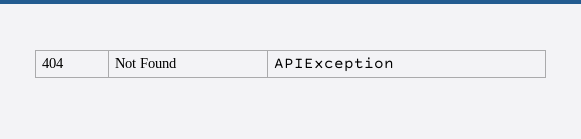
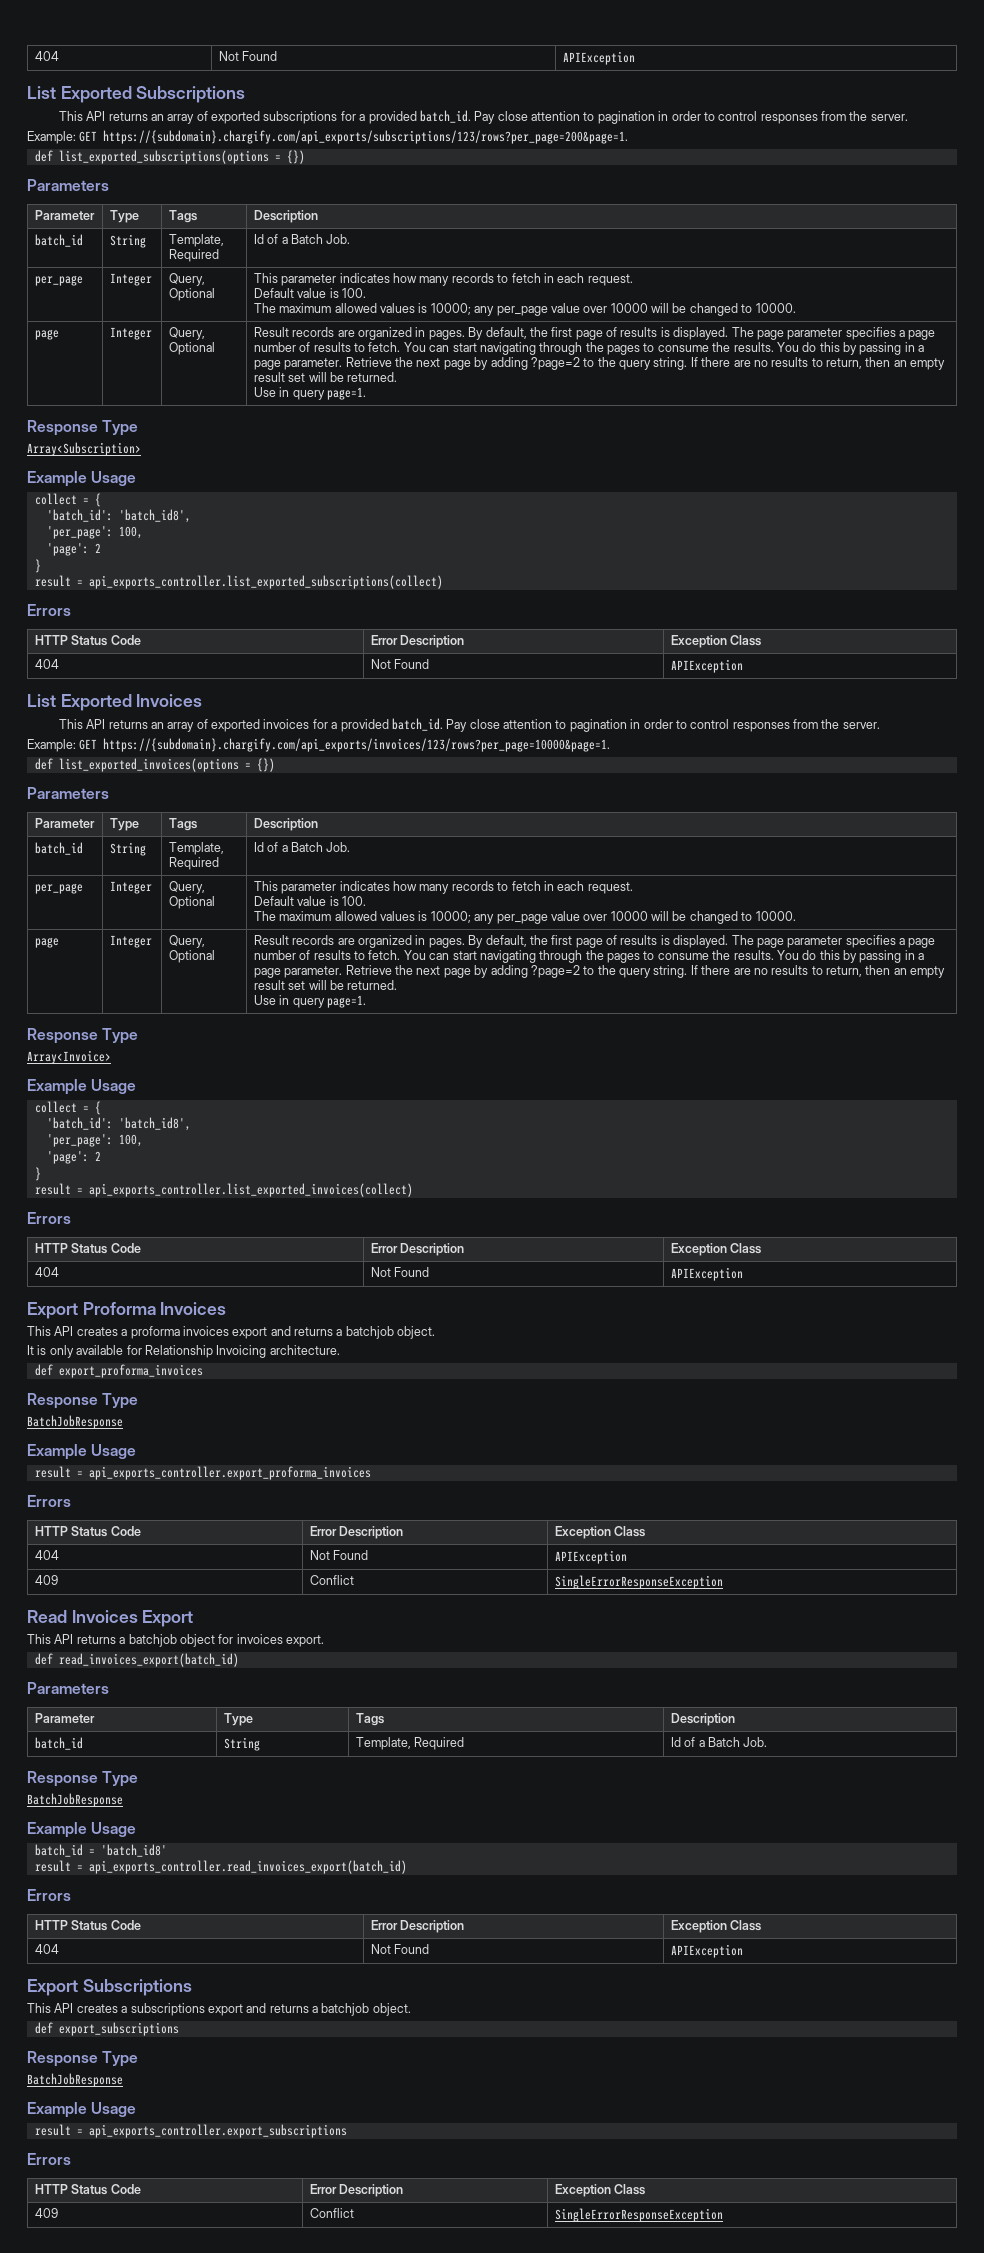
[41,58,64,68] [114,58,177,68] [273,57,394,72] 404 | Not Found | APIException -> [34,51,59,61] [218,51,278,61] [562,51,635,65] [27,86,246,103] [58,110,908,124] [27,130,629,144] [34,150,305,164] [27,179,109,191] [34,210,95,220] [109,210,139,223] [168,210,197,223] [253,210,318,223] [34,234,83,247] [109,234,146,248] [168,234,224,247] [168,249,219,262] [253,234,351,244] [34,275,83,286] [109,273,152,286] [168,273,205,286] [168,288,215,301] [253,273,633,286] [253,288,367,298] [253,303,796,316] [34,329,59,340] [109,327,152,340] [168,327,205,340] [168,342,215,355] [253,327,936,340] [253,342,925,355] [253,357,946,370] [253,372,398,382] [253,387,367,400] [27,420,139,436] [27,442,141,456] [27,471,137,487] [34,493,101,507] [46,509,191,523] [46,526,143,539] [46,543,101,556] [34,559,41,573] [34,575,443,589] [27,604,71,616] [34,635,141,646] [370,635,465,648] [670,635,762,648] [34,659,59,669] [370,659,430,669] [670,659,743,673] [27,694,203,711] [58,718,880,732] [27,738,611,752] [34,758,275,772] [27,787,109,799] [34,818,95,828] [109,818,139,831] [168,818,197,831] [253,818,318,831] [34,842,83,855] [109,842,146,856] [168,842,224,855] [168,857,219,870] [253,842,351,852] [34,883,83,894] [109,881,152,894] [168,881,205,894] [168,896,215,909] [253,881,633,894] [253,896,367,906] [253,911,796,924] [34,937,59,948] [109,935,152,948] [168,935,205,948] [168,950,215,963] [253,935,936,948] [253,950,925,963] [253,965,946,978] [253,980,398,990] [253,995,367,1008] [27,1028,139,1044] [27,1050,111,1064] [27,1079,137,1095] [34,1101,101,1115] [46,1117,191,1131] [46,1134,143,1147] [46,1151,101,1164] [34,1167,41,1181] [34,1183,413,1197] [27,1212,71,1224] [34,1243,141,1254] [370,1243,465,1256] [670,1243,762,1256] [34,1267,59,1277] [370,1267,430,1277] [670,1267,743,1281] [27,1302,227,1319] [27,1326,436,1339] [27,1345,340,1358] [34,1364,203,1378] [27,1393,139,1409] [27,1415,123,1429] [27,1444,137,1460] [34,1466,371,1480] [27,1495,71,1507] [34,1526,141,1537] [309,1526,404,1539] [554,1526,646,1539] [34,1550,59,1560] [309,1550,369,1560] [554,1550,627,1564] [34,1575,58,1585] [309,1575,354,1585] [554,1575,723,1589] [27,1610,194,1627] [27,1634,324,1647] [34,1653,239,1667] [27,1682,109,1694] [34,1713,95,1723] [223,1713,253,1726] [355,1713,384,1726] [670,1713,735,1726] [34,1737,83,1750] [223,1737,260,1751] [355,1737,465,1750] [670,1737,768,1747] [27,1771,139,1787] [27,1793,123,1807] [27,1822,137,1838] [34,1844,167,1857] [34,1860,407,1874] [27,1889,71,1901] [34,1920,141,1931] [370,1920,465,1933] [670,1920,762,1933] [34,1944,59,1954] [370,1944,430,1954] [670,1944,743,1958] [27,1979,192,1996] [27,2003,411,2016] [34,2022,179,2036] [27,2051,139,2067] [27,2073,123,2087] [27,2102,137,2118] [34,2124,347,2138] [27,2153,71,2165] [34,2184,141,2195] [309,2184,404,2197] [554,2184,646,2197] [34,2208,58,2218] [309,2208,354,2218] [554,2208,723,2222] 404 | Not Found | APIException // List Exported Subscriptions // This API returns an array of exported subscriptions for a provided batch_id. Pay close attention to pagination in order to control responses from the server. // Example: GET https://{subdomain}.chargify.com/api_exports/subscriptions/123/rows?per_page=200&page=1. // def list_exported_subscriptions(options = {}) // Parameters // Parameter | Type | Tags | Description // batch_id | String | Template, Required | Id of a Batch Job. // per_page | Integer | Query, Optional | This parameter indicates how many records to fetch in each request. // Default value is 100. // The maximum allowed values is 10000; any per_page value over 10000 will be changed to 10000. // page | Integer | Query, Optional | Result records are organized in pages. By default, the first page of results is displayed. The page parameter specifies a page number of results to fetch. You can start navigating through the pages to consume the results. You do this by passing in a page parameter. Retrieve the next page by adding ?page=2 to the query string. If there are no results to return, then an empty result set will be returned. // Use in query page=1. // Response Type // Array<Subscription> // Example Usage // collect = { // 'batch_id': 'batch_id8', // 'per_page': 100, // 'page': 2 // } // result = api_exports_controller.list_exported_subscriptions(collect) // Errors // HTTP Status Code | Error Description | Exception Class // 404 | Not Found | APIException // List Exported Invoices // This API returns an array of exported invoices for a provided batch_id. Pay close attention to pagination in order to control responses from the server. // Example: GET https://{subdomain}.chargify.com/api_exports/invoices/123/rows?per_page=10000&page=1. // def list_exported_invoices(options = {}) // Parameters // Parameter | Type | Tags | Description // batch_id | String | Template, Required | Id of a Batch Job. // per_page | Integer | Query, Optional | This parameter indicates how many records to fetch in each request. // Default value is 100. // The maximum allowed values is 10000; any per_page value over 10000 will be changed to 10000. // page | Integer | Query, Optional | Result records are organized in pages. By default, the first page of results is displayed. The page parameter specifies a page number of results to fetch. You can start navigating through the pages to consume the results. You do this by passing in a page parameter. Retrieve the next page by adding ?page=2 to the query string. If there are no results to return, then an empty result set will be returned. // Use in query page=1. // Response Type // Array<Invoice> // Example Usage // collect = { // 'batch_id': 'batch_id8', // 'per_page': 100, // 'page': 2 // } // result = api_exports_controller.list_exported_invoices(collect) // Errors // HTTP Status Code | Error Description | Exception Class // 404 | Not Found | APIException // Export Proforma Invoices // This API creates a proforma invoices export and returns a batchjob object. // It is only available for Relationship Invoicing architecture. // def export_proforma_invoices // Response Type // BatchJobResponse // Example Usage // result = api_exports_controller.export_proforma_invoices // Errors // HTTP Status Code | Error Description | Exception Class // 404 | Not Found | APIException // 409 | Conflict | SingleErrorResponseException // Read Invoices Export // This API returns a batchjob object for invoices export. // def read_invoices_export(batch_id) // Parameters // Parameter | Type | Tags | Description // batch_id | String | Template, Required | Id of a Batch Job. // Response Type // BatchJobResponse // Example Usage // batch_id = 'batch_id8' // result = api_exports_controller.read_invoices_export(batch_id) // Errors // HTTP Status Code | Error Description | Exception Class // 404 | Not Found | APIException // Export Subscriptions // This API creates a subscriptions export and returns a batchjob object. // def export_subscriptions // Response Type // BatchJobResponse // Example Usage // result = api_exports_controller.export_subscriptions // Errors // HTTP Status Code | Error Description | Exception Class // 409 | Conflict | SingleErrorResponseException

